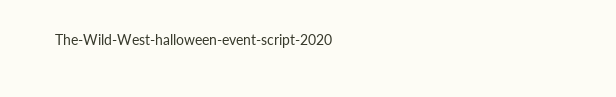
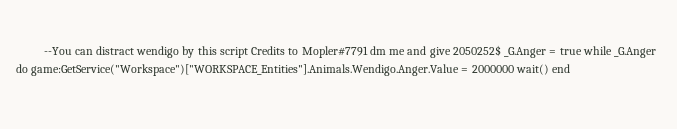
[55,34,332,48] The-Wild-West-halloween-event-script-2020 -> [43,45,657,58] [16,64,571,76] --You can distract wendigo by this script Credits to Mopler#7791 dm me and give 2050252$ _G.Anger = true while _G.Anger do game:GetService("Workspace")["WORKSPACE_Entities"].Animals.Wendigo.Anger.Value = 2000000 wait() end

